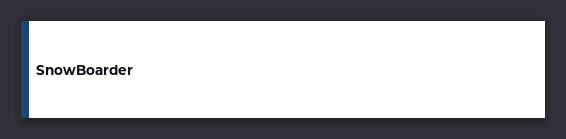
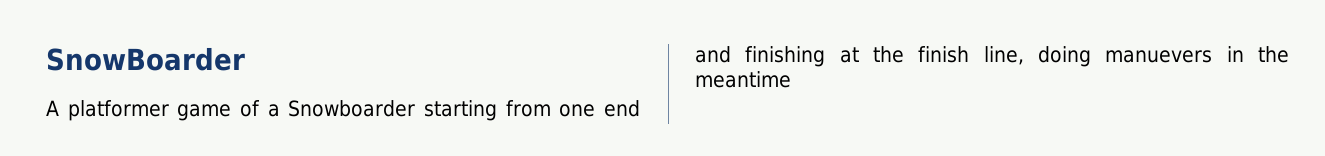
(133, 70) none -> [46,100,640,121] [695,46,1289,67] [695,71,791,88] // A platformer game of a Snowboarder starting from one end and finishing at the finish line, doing manuevers in the meantime

